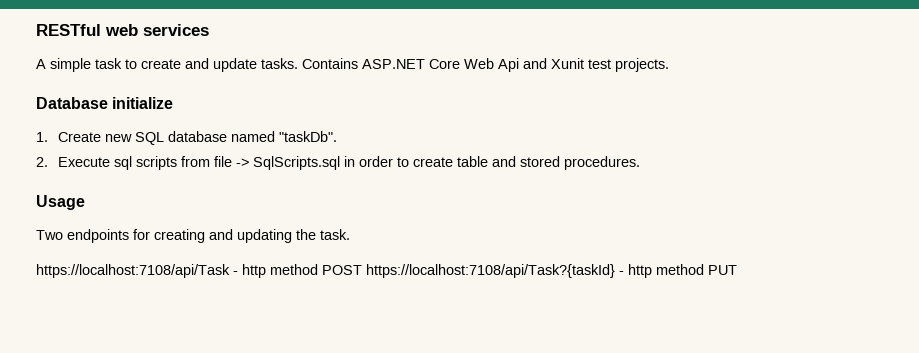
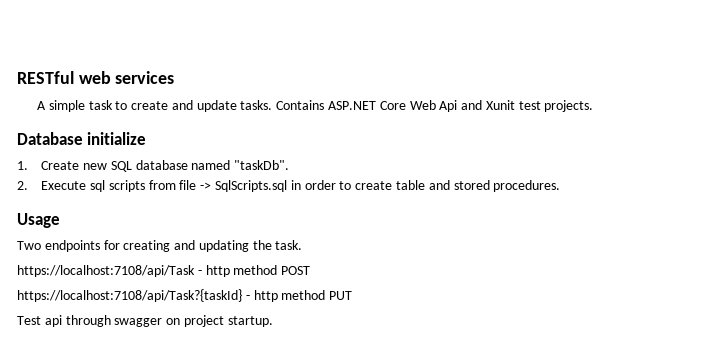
(362, 270) none -> (311, 270) //
(737, 270) none -> [17,315,273,327] // Test api through swagger on project startup.

